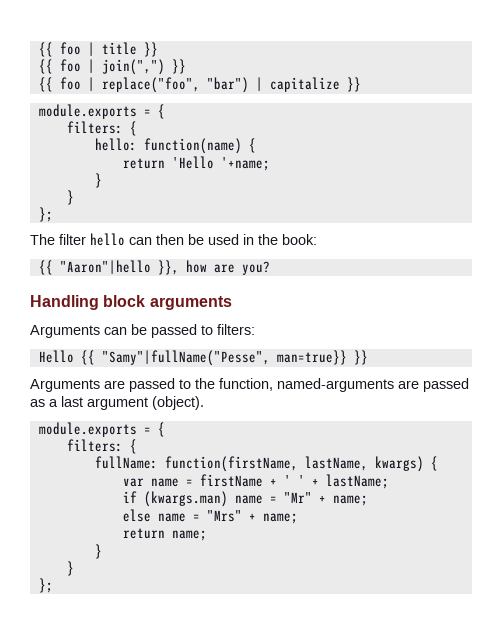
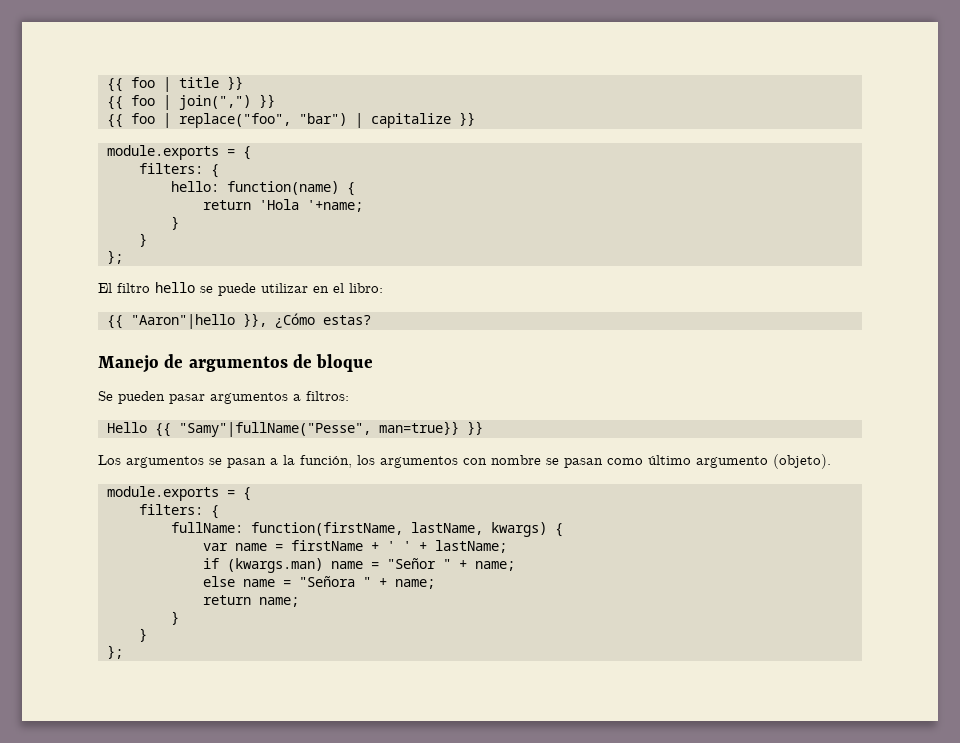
[171,156,214,169] 'Hello -> [258,199,299,210] 'Hola
[30,233,317,246] [38,260,270,275] [30,295,232,310] [30,324,255,338] The filter hello can then be used in the book: // {{ "Aaron"|hello }}, how are you? // Handling block arguments // Arguments can be passed to filters: -> [98,282,383,296] [106,313,371,329] [98,354,374,373] [98,391,349,404] El filtro hello se puede utilizar en el libro: // {{ "Aaron"|hello }}, ¿Cómo estas? // Manejo de argumentos de bloque // Se pueden pasar argumentos a filtros:
[30,378,469,392] [30,396,204,410] Arguments are passed to the function, named-arguments are passed as a last argument (object). -> [98,454,831,469] Los argumentos se pasan a la función, los argumentos con nombre se pasan como último argumento (objeto).
[283,492,312,503] "Mr" -> [386,558,451,569] "Señor "
[206,510,242,522] "Mrs" -> [298,576,371,587] "Señora "

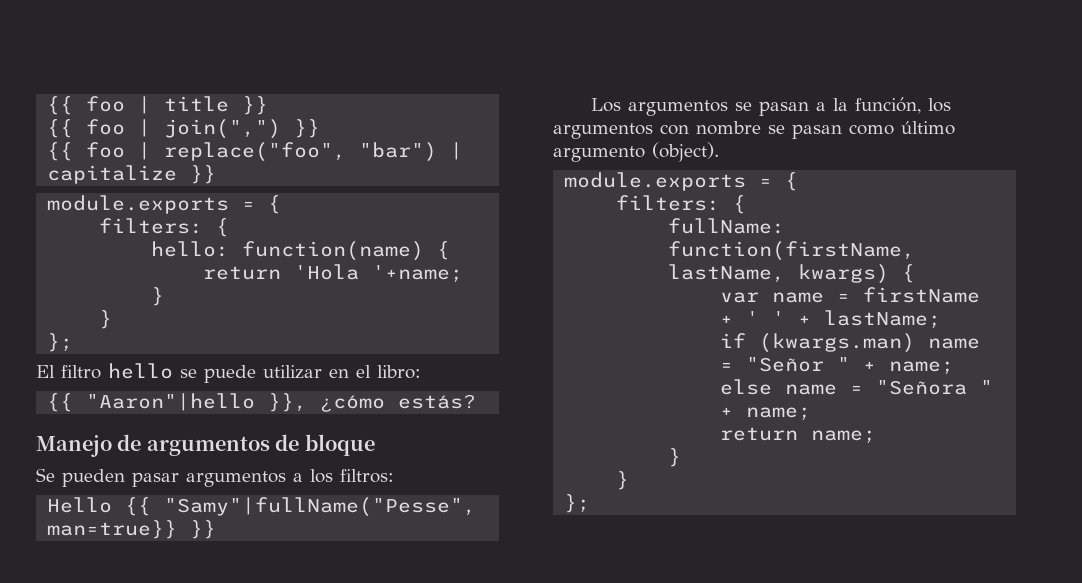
[274,313,371,328] ¿Cómo estas? -> [320,394,477,412] ¿cómo estás?
(301, 397) none -> [310,469,333,483] los
[773,454,831,469] (objeto). -> [652,142,719,162] (object).

